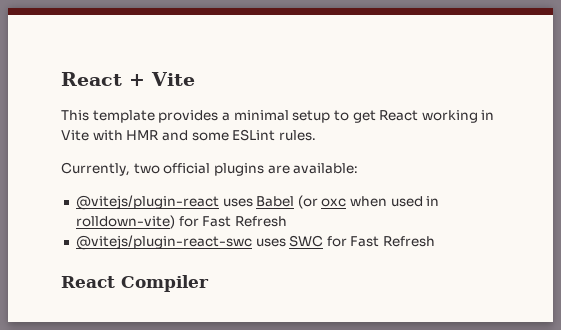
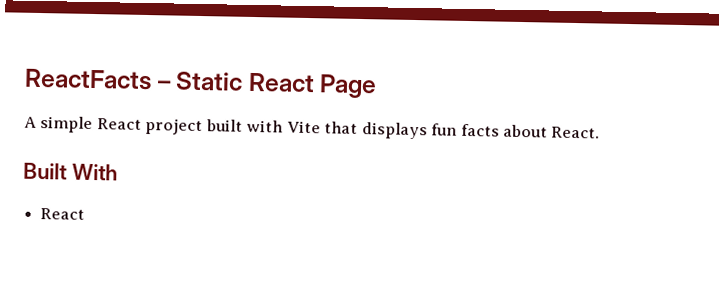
[61,72,195,86] [61,110,495,123] [61,129,316,141] [61,162,359,176] [75,195,440,210] [75,215,287,229] [75,235,436,250] [61,275,209,292] React + Vite // This template provides a minimal setup to get React working in Vite with HMR and some ESLint rules. // Currently, two official plugins are available: // @vitejs/plugin-react uses Babel (or oxc when used in rolldown-vite) for Fast Refresh // @vitejs/plugin-react-swc uses SWC for Fast Refresh // React Compiler -> [24,68,378,99] [24,116,601,140] [23,162,118,181] [40,208,86,220] ReactFacts – Static React Page // A simple React project built with Vite that displays fun facts about React. // Built With // React

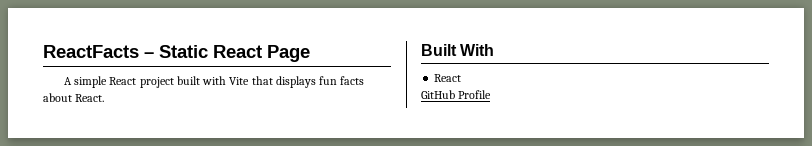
(86, 214) none -> [421,90,492,99] // GitHub Profile

